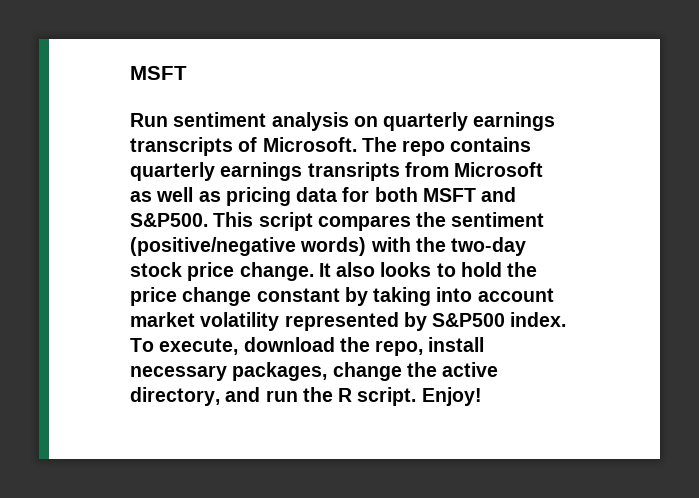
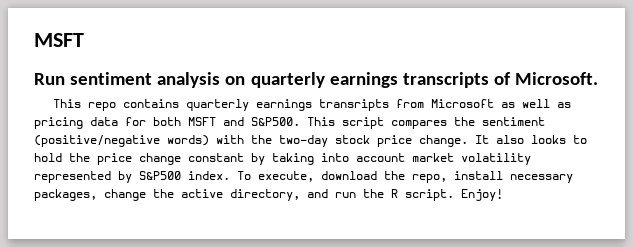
[361,137,397,152] The -> [52,99,81,108] // This

